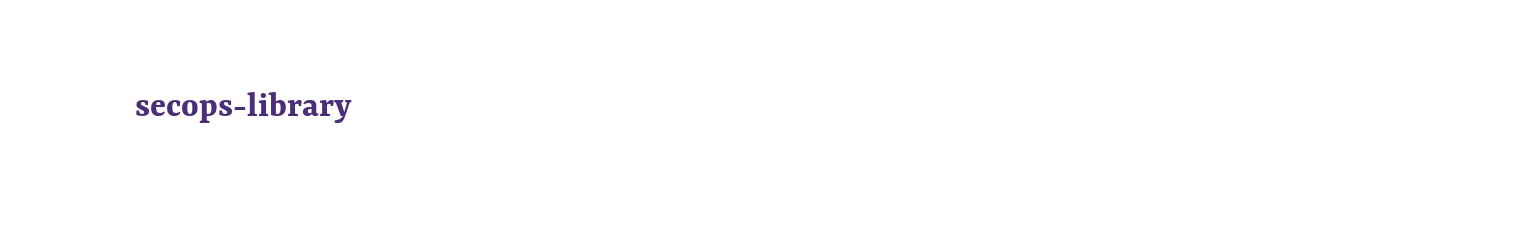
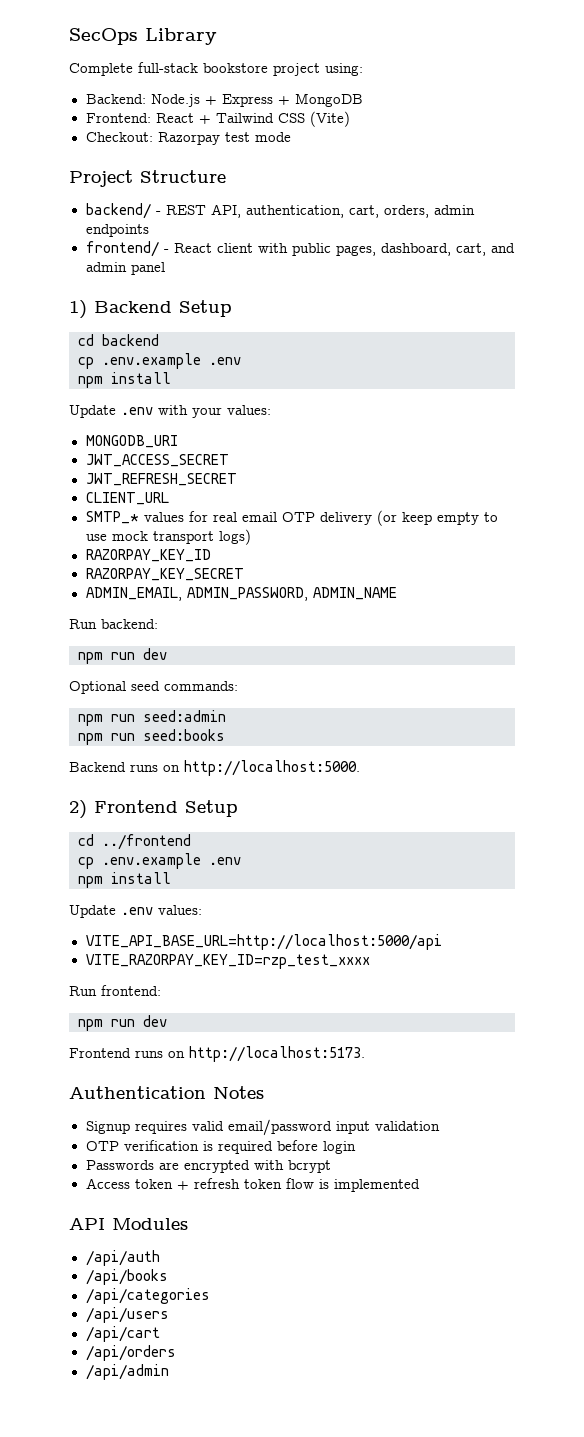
[135,92,352,123] secops-library -> [69,28,217,45] [69,62,363,76] [85,93,363,107] [85,111,350,127] [85,132,291,145] [69,170,226,187] [85,203,475,219] [85,224,149,237] [85,241,515,257] [85,262,165,275] [69,300,232,319] [78,334,159,346] [78,353,241,369] [78,372,171,388] [69,405,271,418] [85,435,178,448] [85,454,229,467] [85,473,237,486] [85,492,169,505] [85,510,498,526] [85,529,251,545] [85,549,211,562] [85,568,244,581] [85,587,397,601] [69,619,158,629] [78,648,167,664] [69,681,238,694] [78,710,226,726] [78,729,225,745] [69,760,360,776] [69,800,238,819] [78,834,191,850] [78,853,241,869] [78,872,171,888] [69,905,202,918] [85,934,442,950] [85,954,370,969] [69,985,161,996] [78,1015,167,1031] [69,1046,365,1062] [69,1086,264,1099] [85,1119,440,1136] [85,1140,356,1154] [85,1160,331,1173] [85,1178,420,1192] [69,1218,188,1230] [85,1250,160,1266] [85,1269,168,1285] [85,1288,210,1304] [85,1307,169,1323] [85,1326,160,1342] [85,1345,176,1361] [85,1364,169,1380] SecOps Library // Complete full-stack bookstore project using: // Backend: Node.js + Express + MongoDB // Frontend: React + Tailwind CSS (Vite) // Checkout: Razorpay test mode // Project Structure // backend/ - REST API, authentication, cart, orders, admin endpoints // frontend/ - React client with public pages, dashboard, cart, and admin panel // 1) Backend Setup // cd backend // cp .env.example .env // npm install // Update .env with your values: // MONGODB_URI // JWT_ACCESS_SECRET // JWT_REFRESH_SECRET // CLIENT_URL // SMTP_* values for real email OTP delivery (or keep empty to use mock transport logs) // RAZORPAY_KEY_ID // RAZORPAY_KEY_SECRET // ADMIN_EMAIL, ADMIN_PASSWORD, ADMIN_NAME // Run backend: // npm run dev // Optional seed commands: // npm run seed:admin // npm run seed:books // Backend runs on http://localhost:5000. // 2) Frontend Setup // cd ../frontend // cp .env.example .env // npm install // Update .env values: // VITE_API_BASE_URL=http://localhost:5000/api // VITE_RAZORPAY_KEY_ID=rzp_test_xxxx // Run frontend: // npm run dev // Frontend runs on http://localhost:5173. // Authentication Notes // Signup requires valid email/password input validation // OTP verification is required before login // Passwords are encrypted with bcrypt // Access token + refresh token flow is implemented // API Modules // /api/auth // /api/books // /api/categories // /api/users // /api/cart // /api/orders // /api/admin

